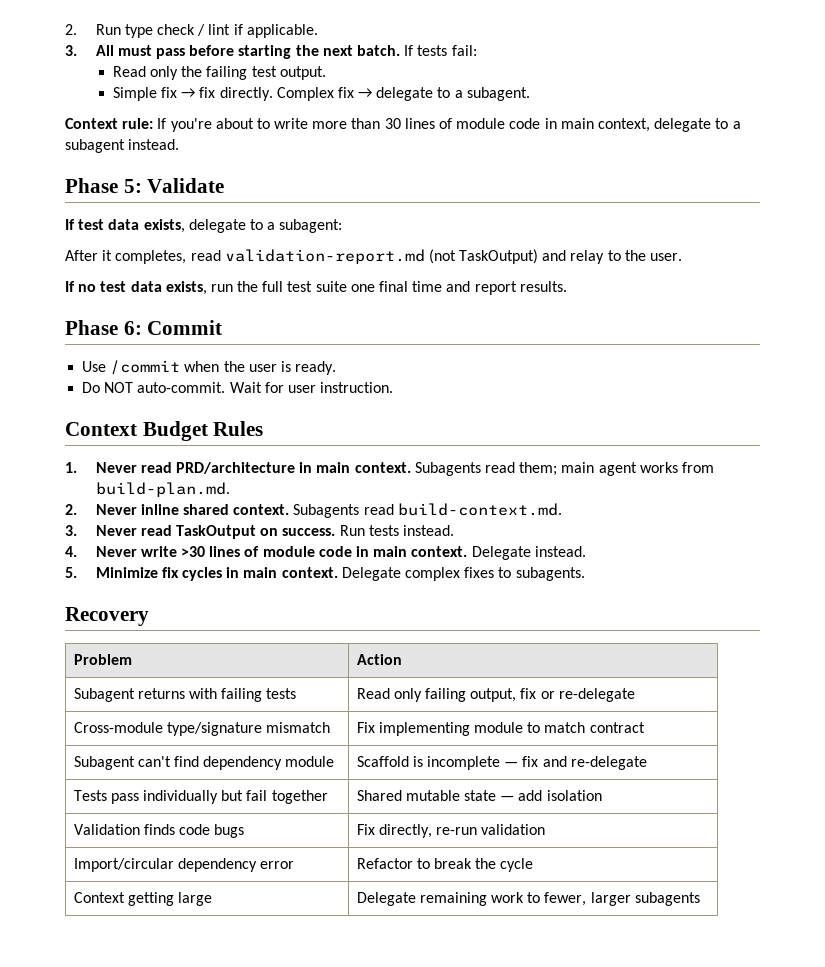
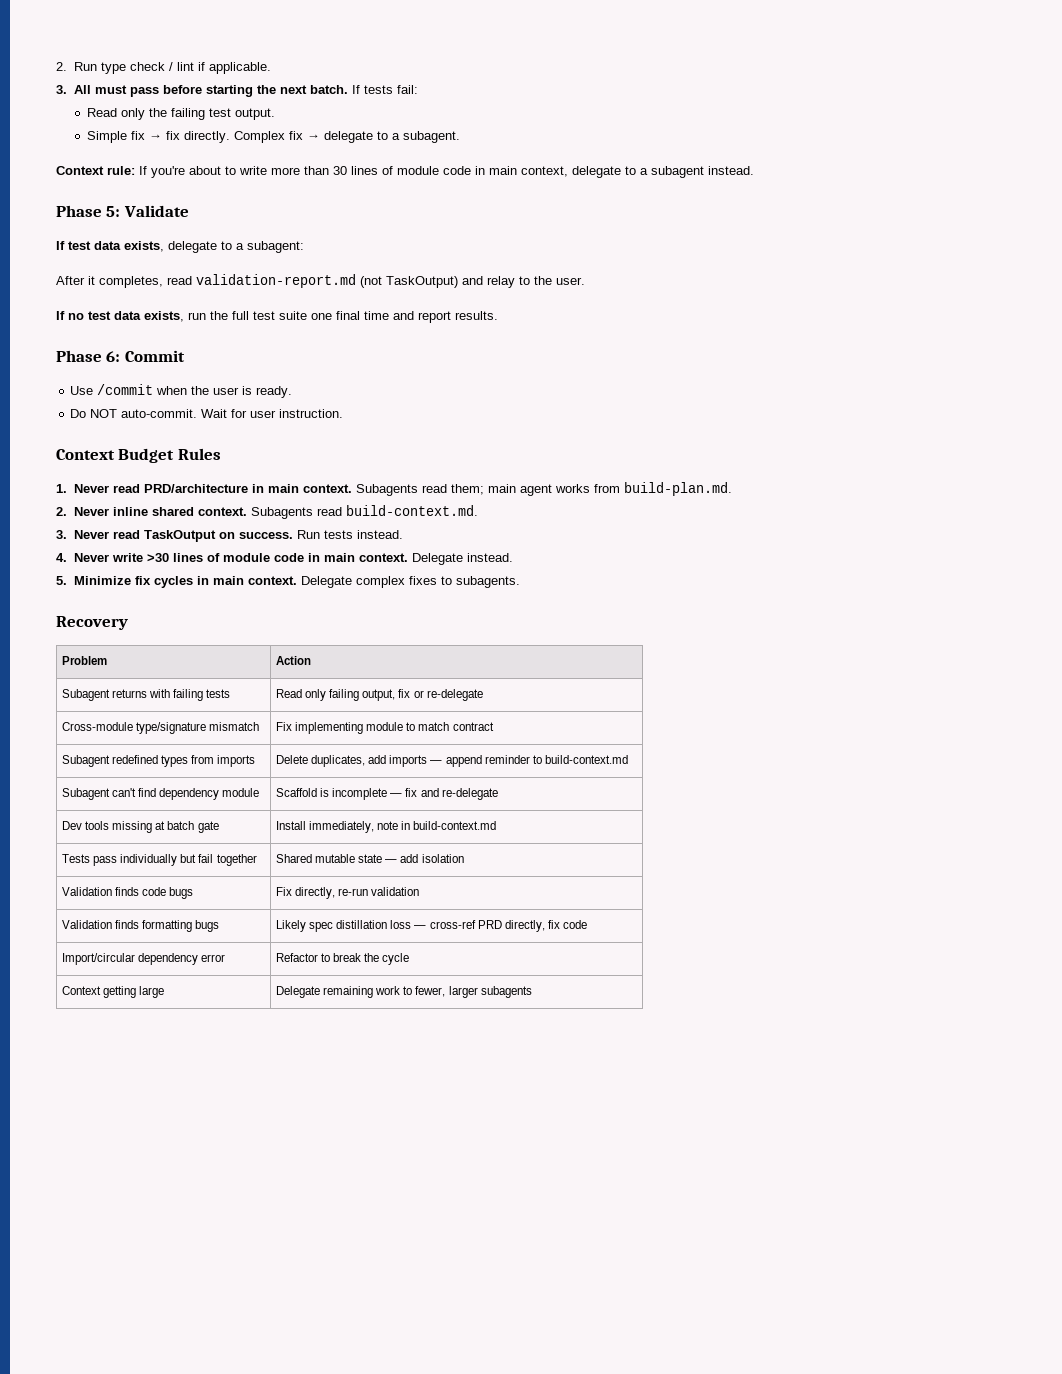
(645, 727) none -> [61,755,256,767] [275,755,628,767] // Subagent redefined types from imports | Delete duplicates, add imports — append reminder to build-context.md
(647, 763) none -> [61,821,219,833] [275,821,497,833] // Dev tools missing at batch gate | Install immediately, note in build-context.md
(546, 829) none -> [61,920,220,932] [275,920,587,932] // Validation finds formatting bugs | Likely spec distillation loss — cross-ref PRD directly, fix code

